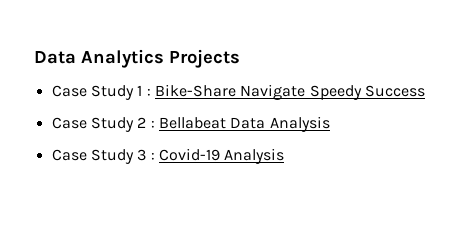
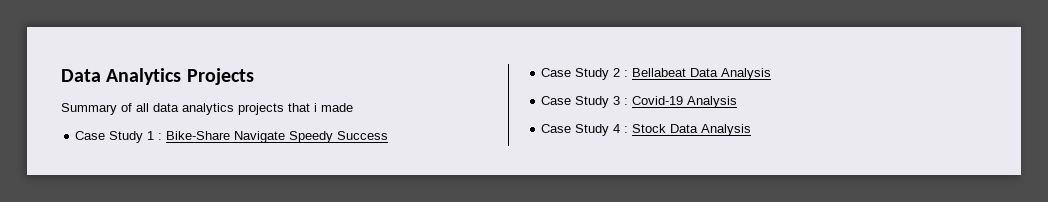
(240, 58) none -> [61,103,353,115] // Summary of all data analytics projects that i made
(285, 156) none -> [541,124,752,136] // Case Study 4 : Stock Data Analysis

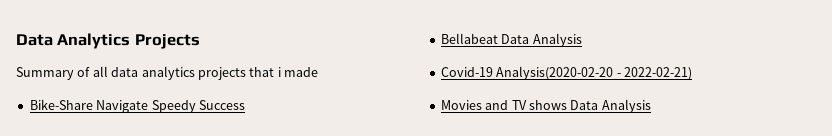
[75,131,163,143] Case Study 1 : -> (318, 72) none
[541,68,629,80] Case Study 2 : -> (245, 105) none
[541,96,738,108] [541,124,667,136] Case Study 3 : Covid-19 Analysis // Case Study 4 : Stock -> [440,66,692,80] [440,100,567,110] Covid-19 Analysis(2020-02-20 - 2022-02-21) // Μovies and TV shows

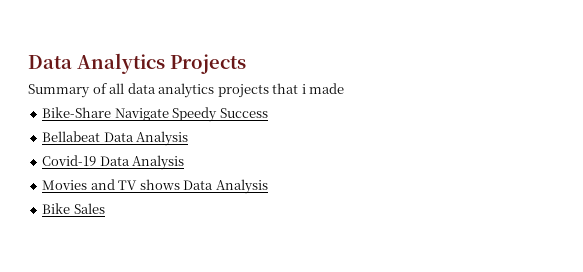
[496,66,692,80] Analysis(2020-02-20 - 2022-02-21) -> [99,155,185,170] Data Analysis
(651, 106) none -> [42,203,105,214] // Bike Sales

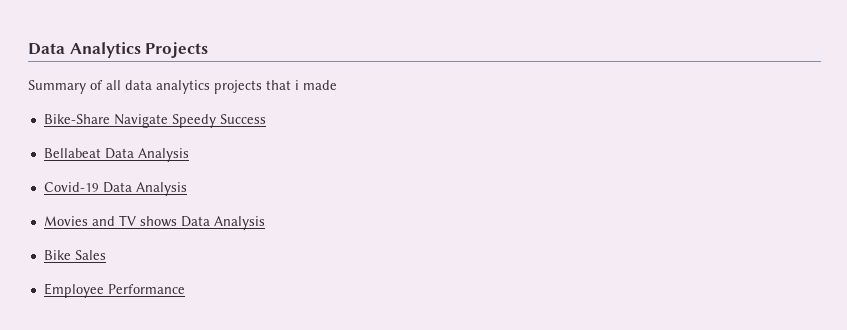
(105, 208) none -> [43,283,185,298] // Employee Performance

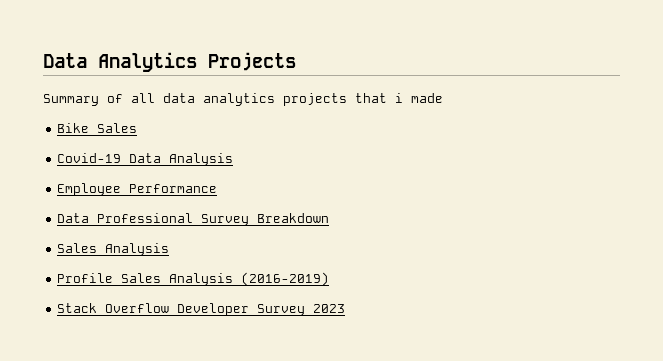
[43,114,266,128] [43,148,189,162] [43,182,187,196] [43,215,265,230] [43,250,106,260] [43,283,185,298] Bike-Share Navigate Speedy Success // Bellabeat Data Analysis // Covid-19 Data Analysis // Μovies and TV shows Data Analysis // Bike Sales // Employee Performance -> [57,123,138,133] [57,153,234,166] [57,183,218,196] [57,213,330,226] [57,243,170,256] [57,272,330,286] [57,303,346,316] Bike Sales // Covid-19 Data Analysis // Employee Performance // Data Professional Survey Breakdown // Sales Analysis // Profile Sales Analysis (2016-2019) // Stack Overflow Developer Survey 2023

